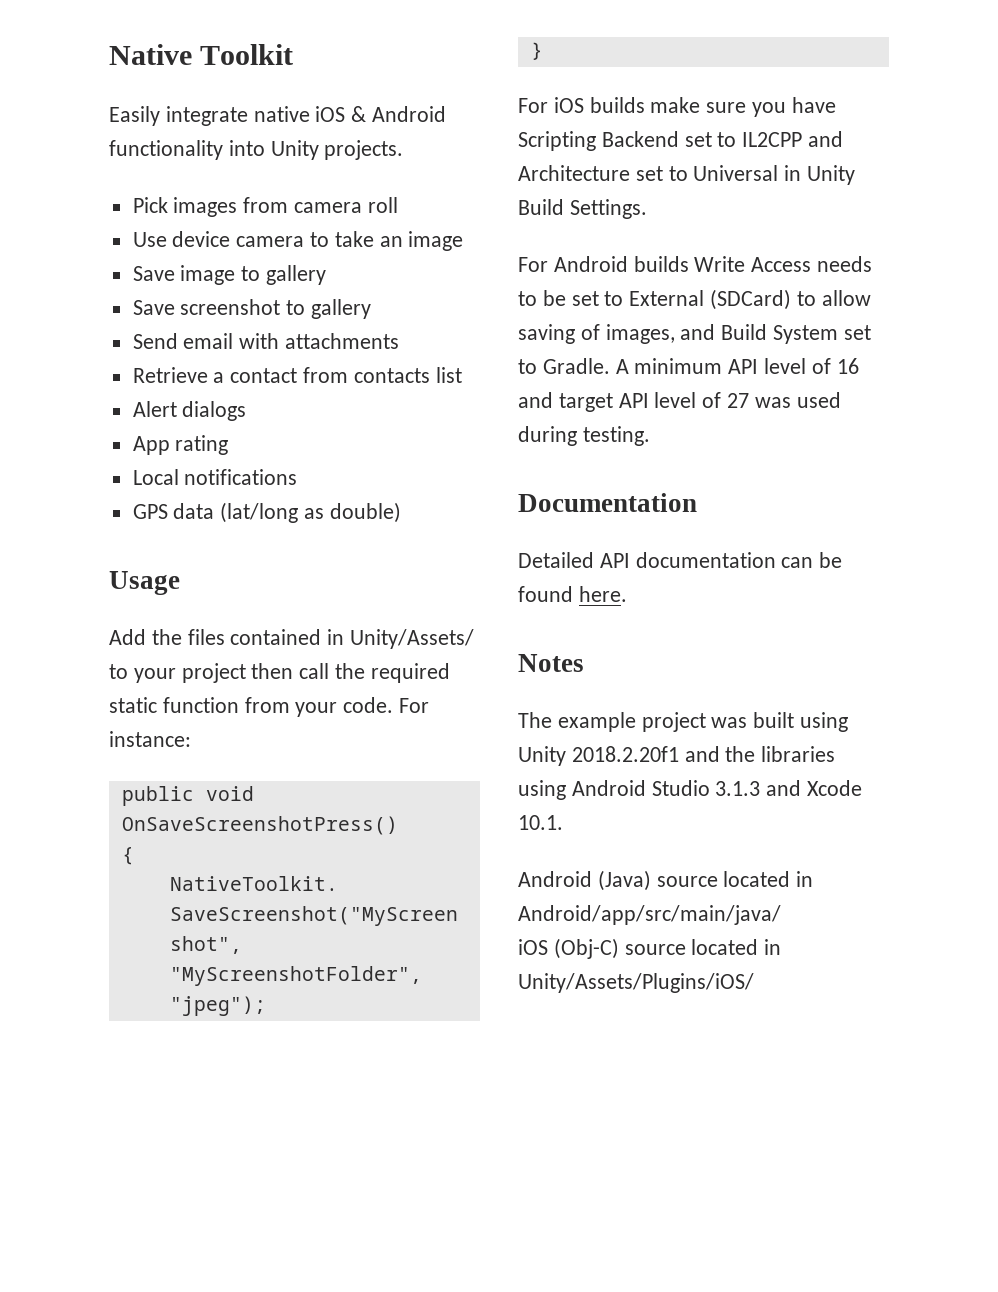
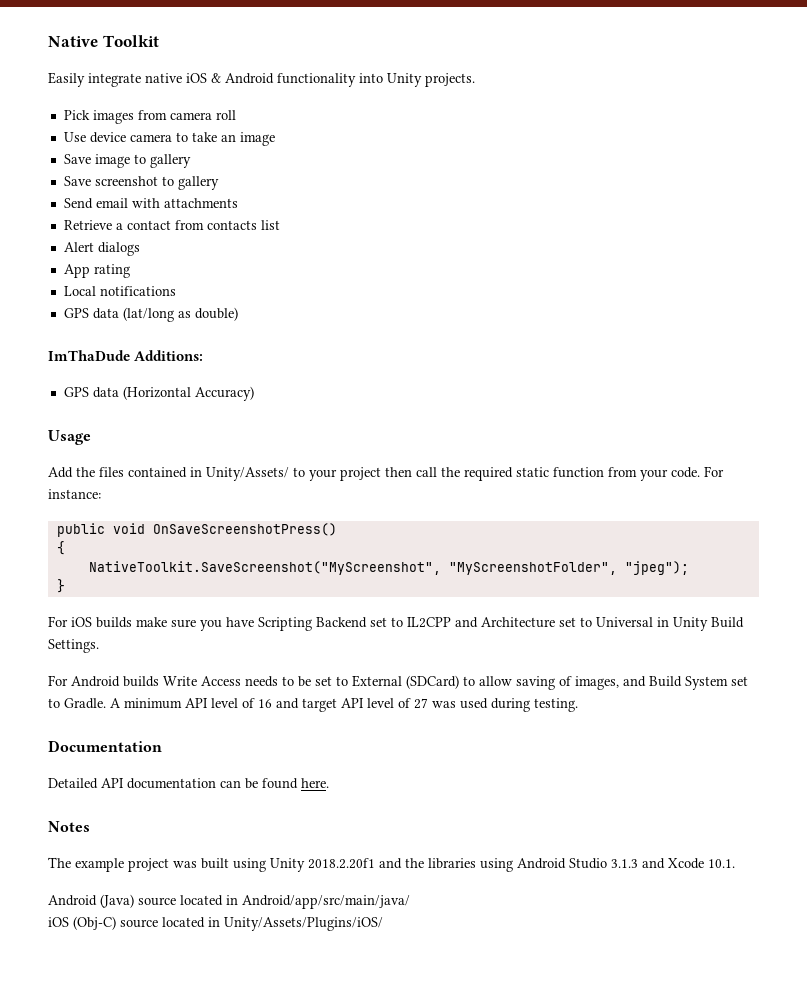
(401, 512) none -> [48,350,204,361] [63,386,254,401] // ImThaDude Additions: // GPS data (Horizontal Accuracy)

